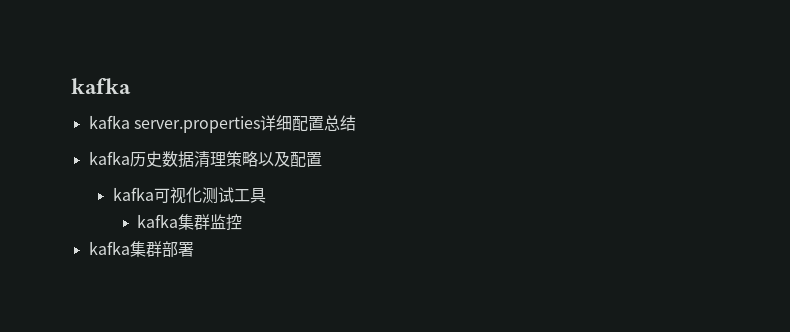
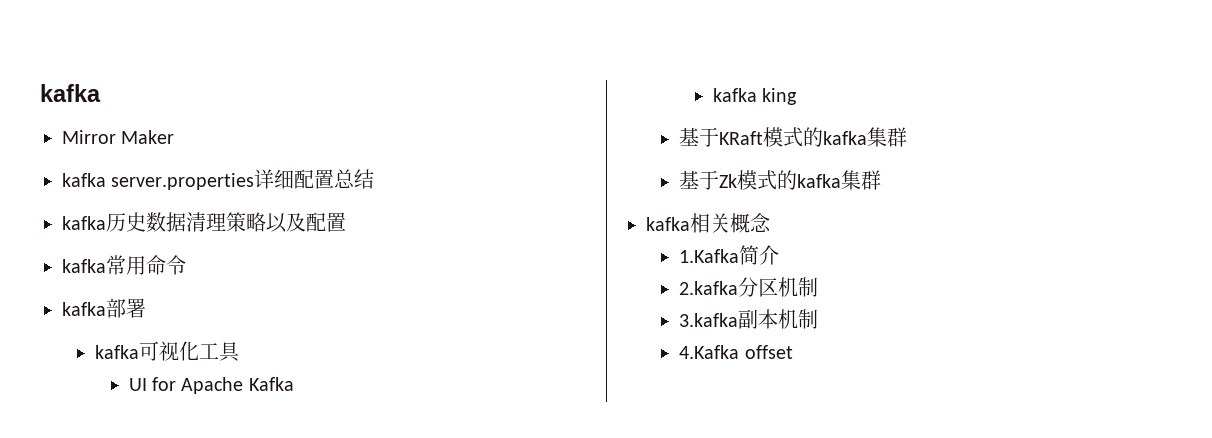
[71,78,131,94] kafka -> [40,84,101,102] [62,130,175,144] kafka // Mirror Maker
(322, 159) none -> [62,255,186,275] [62,298,146,318] // kafka常用命令 // kafka部署
[201,187,234,204] 测试 -> (200, 351) none
[137,214,243,231] [88,241,194,257] kafka集群监控 // kafka集群部署 -> [128,377,294,394] [712,88,798,105] [679,127,908,147] [679,170,882,190] [646,213,771,233] [679,245,780,265] [679,277,819,297] [679,309,819,329] [679,345,793,359] UI for Apache Kafka // kafka king // 基于KRaft模式的kafka集群 // 基于Zk模式的kafka集群 // kafka相关概念 // 1.Kafka简介 // 2.kafka分区机制 // 3.kafka副本机制 // 4.Kafka offset

